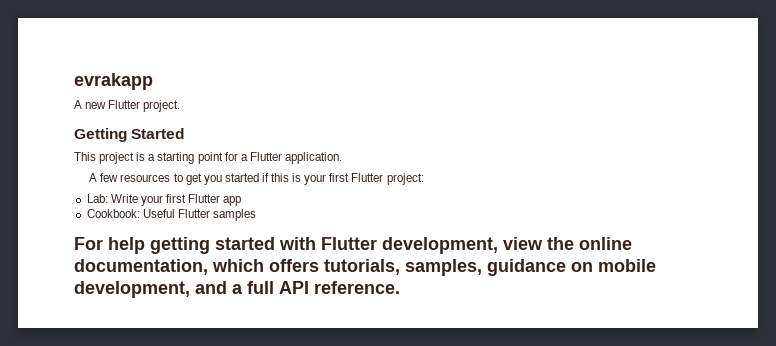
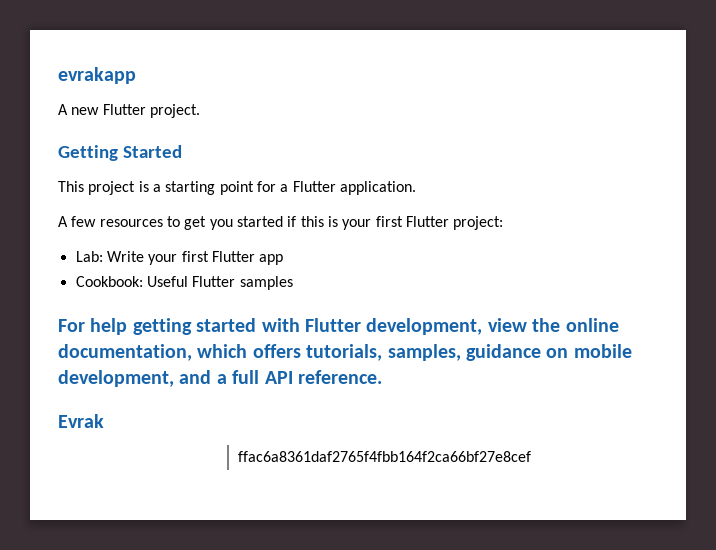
(400, 287) none -> [58,414,104,428] [238,451,531,462] // Evrak // ffac6a8361daf2765f4fbb164f2ca66bf27e8cef

